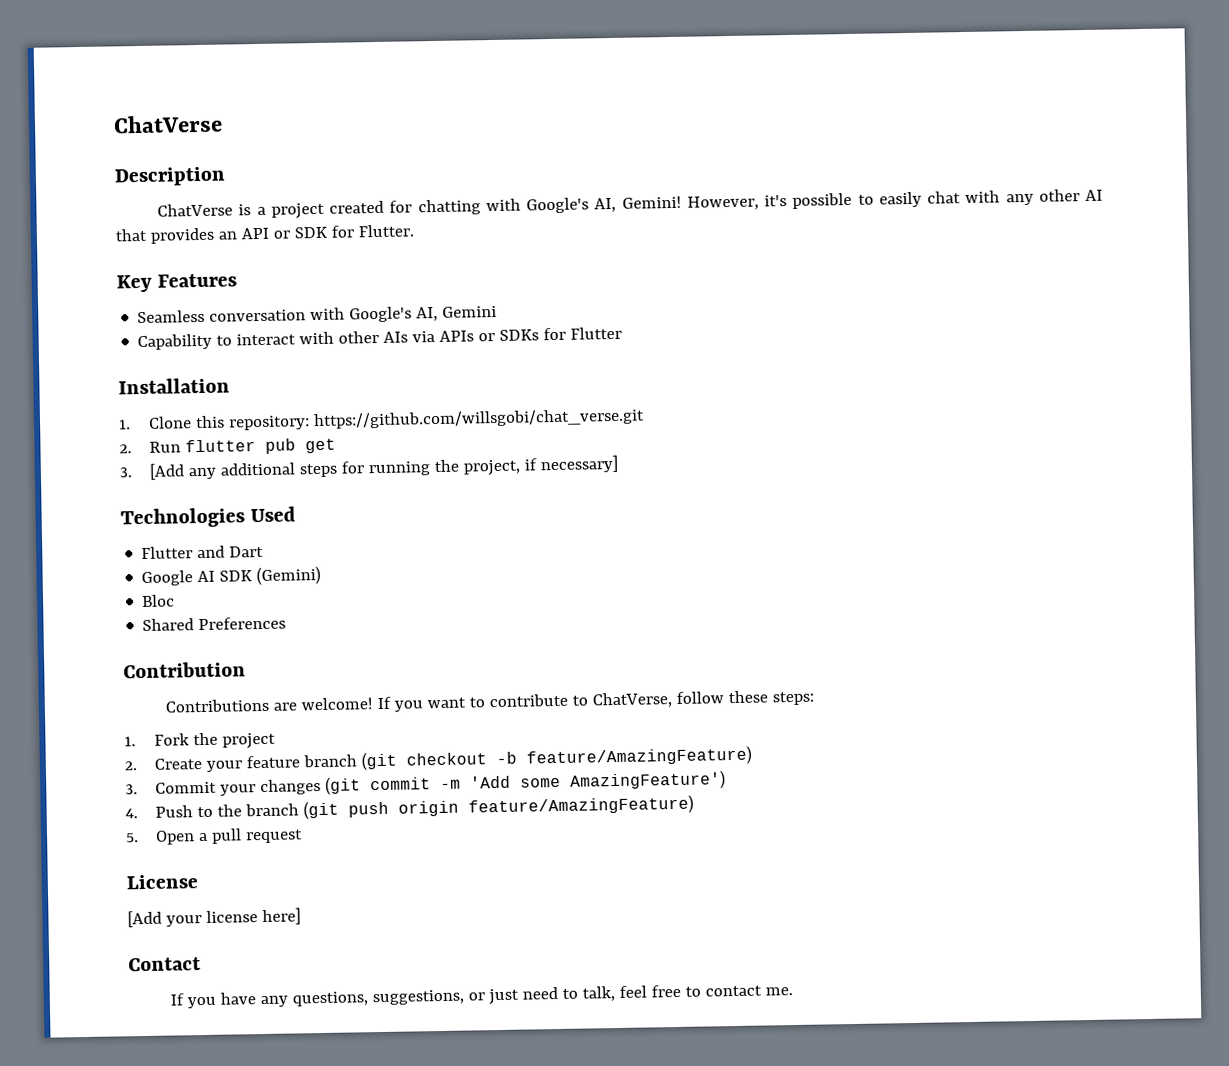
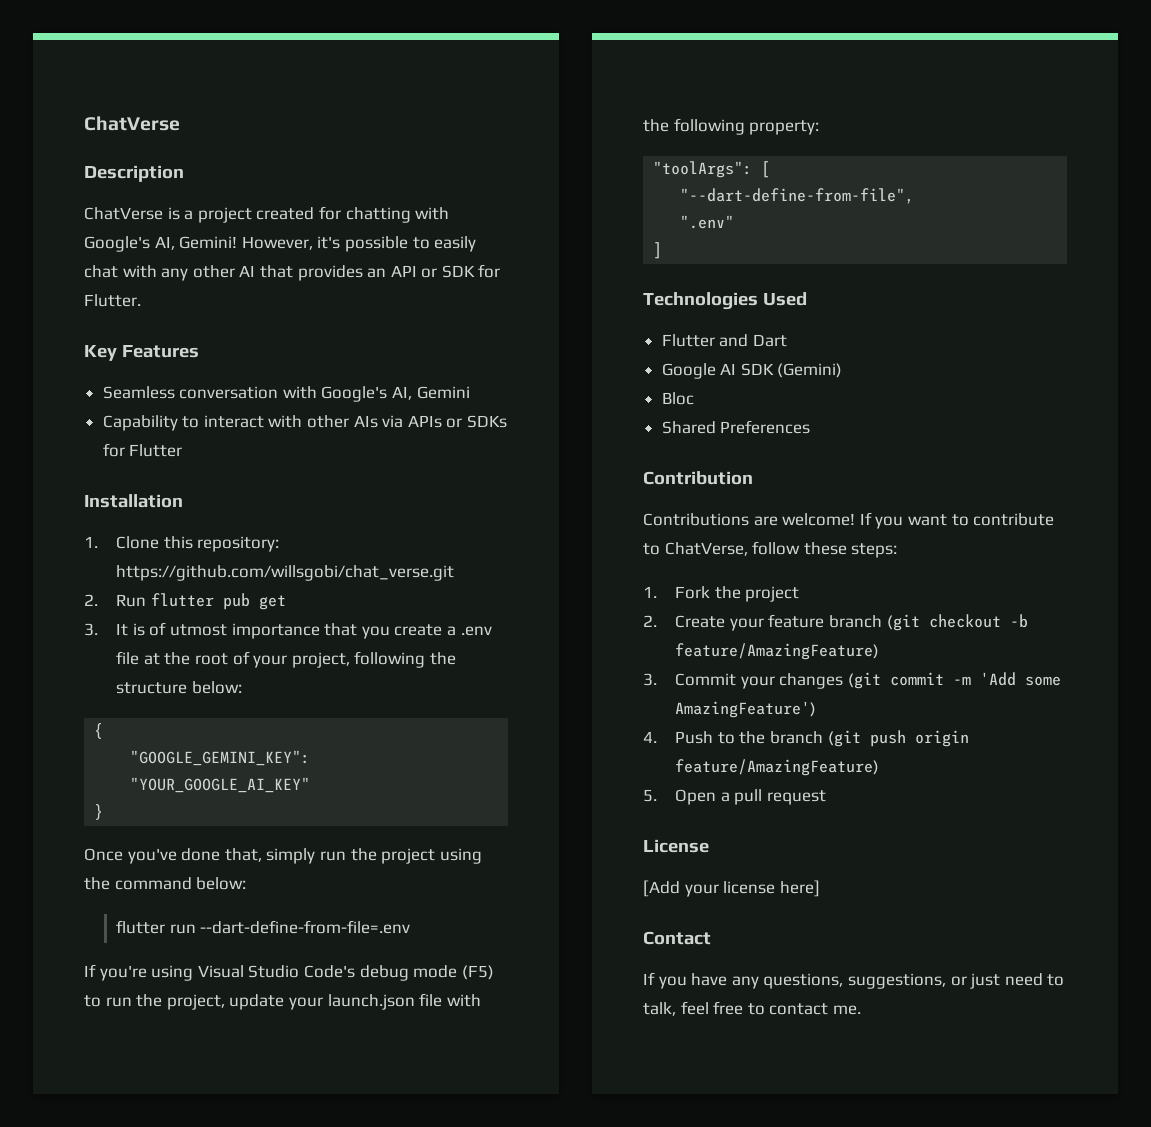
[148,454,618,480] [Add any additional steps for running the project, if necessary] -> [116,622,492,639] [116,651,456,668] [116,681,242,694] [94,723,104,739] [130,750,311,766] [130,777,311,793] [94,804,104,820] [84,848,482,864] [84,877,247,890] [116,920,411,934] [84,964,494,981] [84,993,481,1010] [643,118,820,135] [653,161,771,178] [680,188,915,204] [680,215,735,229] [653,242,663,259] It is of utmost importance that you create a .env file at the root of your project, following the structure below: // { // "GOOGLE_GEMINI_KEY": "YOUR_GOOGLE_AI_KEY" // } // Once you've done that, simply run the project using the command below: // flutter run --dart-define-from-file=.env // If you're using Visual Studio Code's debug mode (F5) to run the project, update your launch.json file with the following property: // "toolArgs": [ // "--dart-define-from-file", // ".env" // ]

